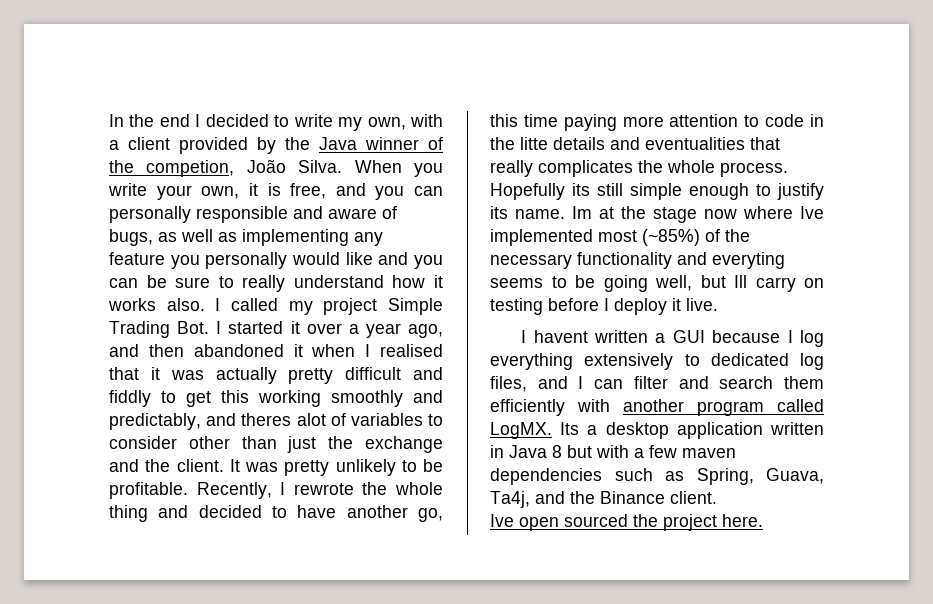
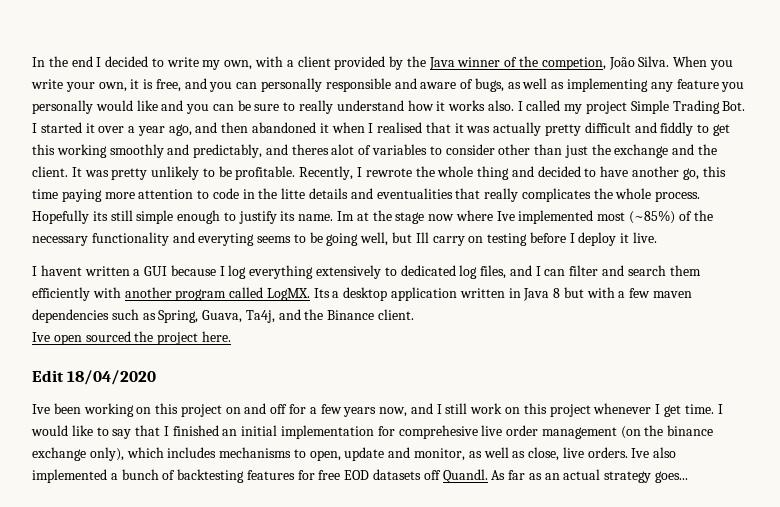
(763, 520) none -> [32,370,157,385] [32,403,723,417] [31,425,714,439] [32,447,677,461] [32,469,689,483] // Edit 18/04/2020 // Ive been working on this project on and off for a few years now, and I still work on this project whenever I get time. I would like to say that I finished an initial implementation for comprehesive live order management (on the binance exchange only), which includes mechanisms to open, update and monitor, as well as close, live orders. Ive also implemented a bunch of backtesting features for free EOD datasets off Quandl. As far as an actual strategy goes...

